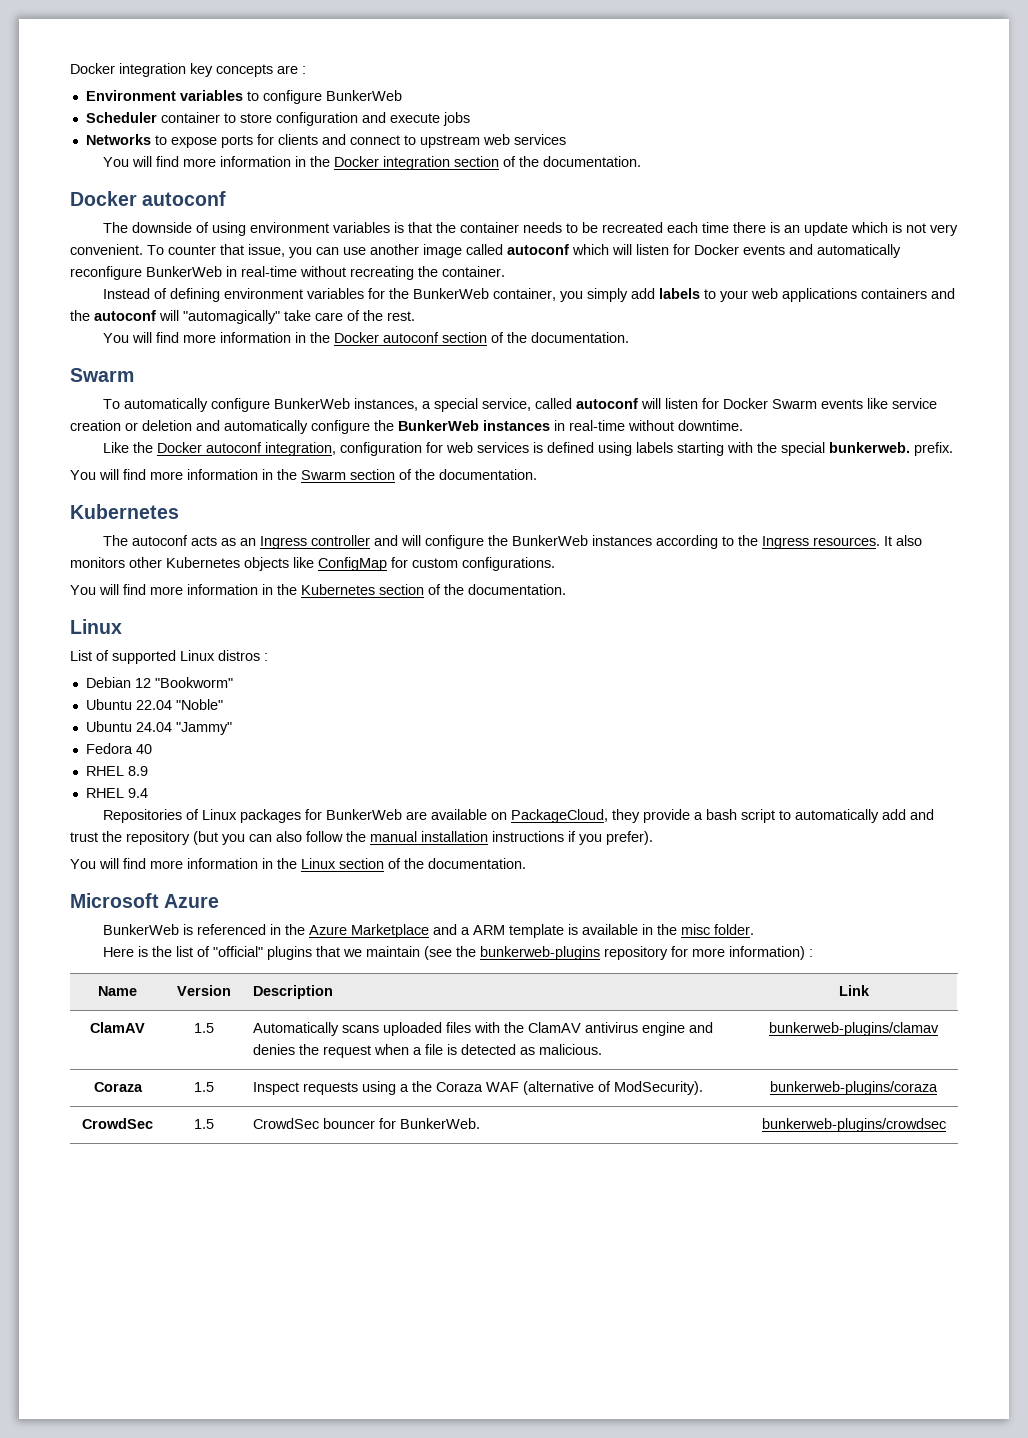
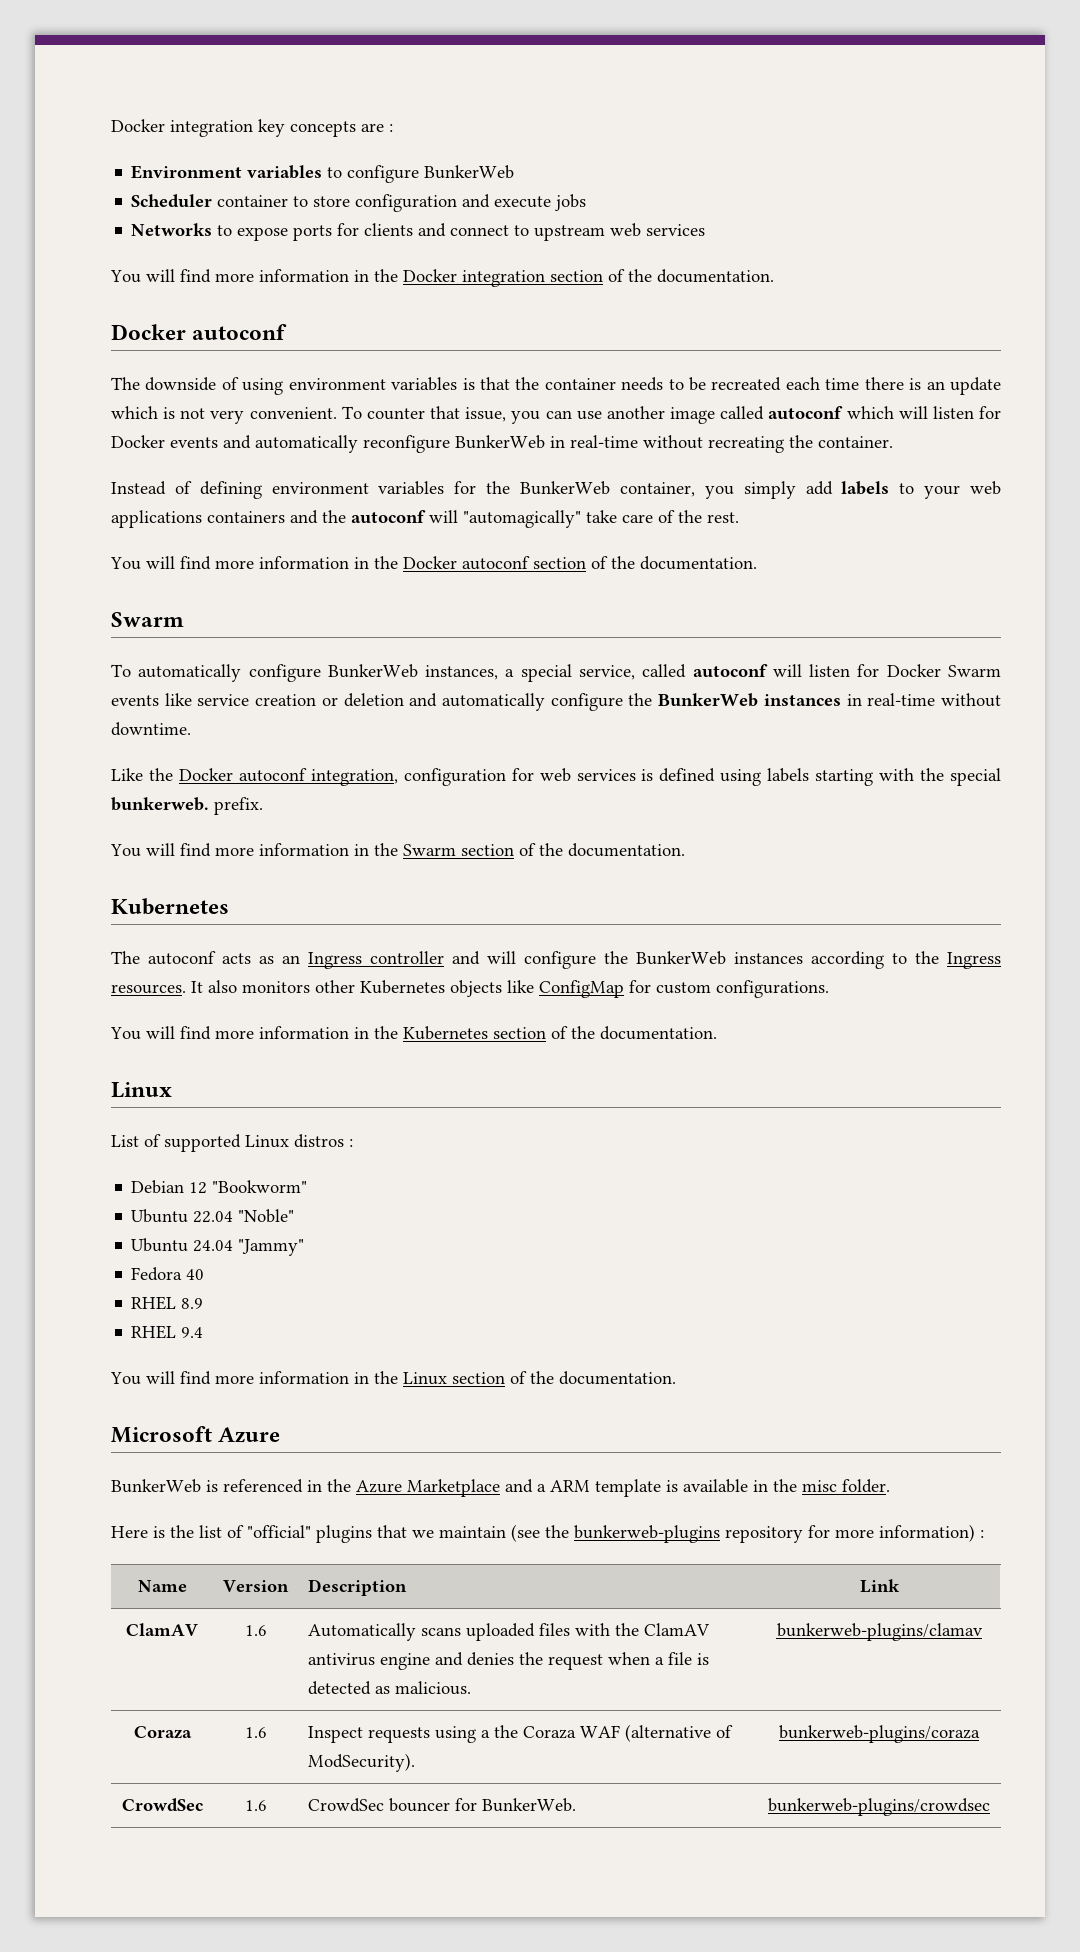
[103,809,935,823] [70,831,653,845] // Repositories of Linux packages for BunkerWeb are available on PackageCloud, they provide a bash script to automatically add and trust the repository (but you can also follow the manual installation instructions if you prefer). -> (204, 1332) none
[193,1023,214,1033] 1.5 -> [244,1625,267,1636] 1.6
[193,1082,214,1092] 1.5 -> [244,1727,267,1738] 1.6
[193,1119,214,1129] 1.5 -> [244,1800,267,1811] 1.6

